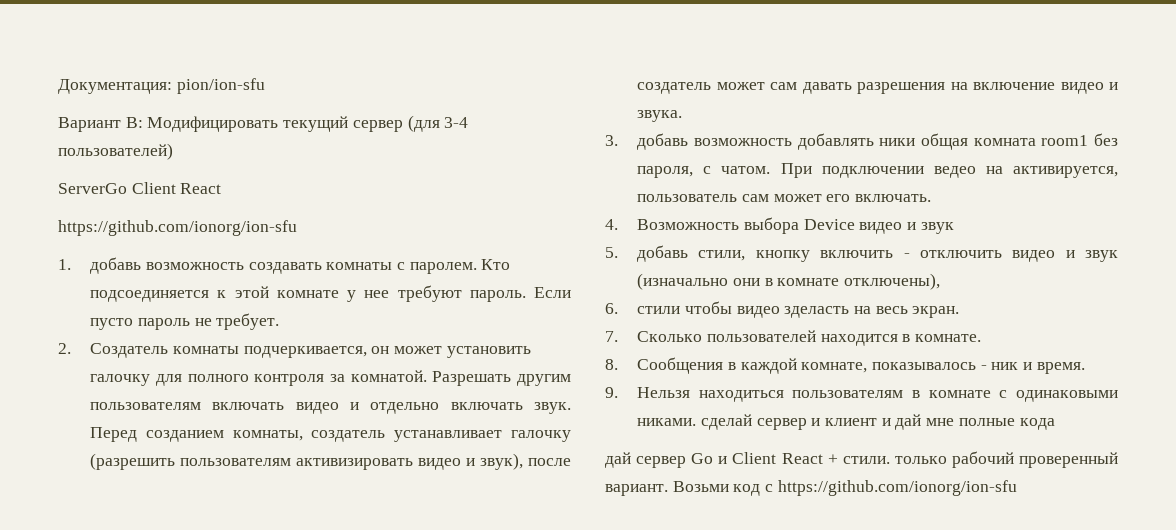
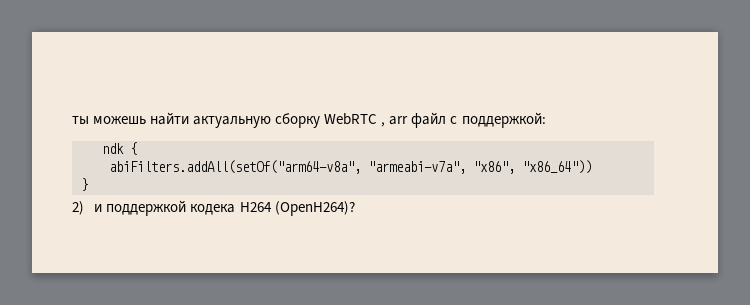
[58,78,265,94] [58,115,469,132] [58,143,173,160] [58,182,222,194] [58,220,297,236] [58,257,511,274] [90,285,571,302] [90,313,280,330] [58,343,531,358] [90,370,571,386] [90,402,571,414] [90,427,571,442] [90,453,571,470] [637,82,1118,94] [637,110,683,122] [605,133,1118,150] [637,163,1118,178] [637,194,932,202] [605,217,954,234] [605,245,1118,262] [637,273,941,290] [605,301,960,318] [605,330,982,346] [605,357,1085,374] [605,387,1118,402] [637,414,1055,430] [605,451,1118,468] [605,480,1017,496] Документация: pion/ion-sfu // Вариант B: Модифицировать текущий сервер (для 3-4 пользователей) // ServerGo Client React // https://github.com/ionorg/ion-sfu // 1. добавь возможность создавать комнаты с паролем. Кто подсоединяется к этой комнате у нее требуют пароль. Если пусто пароль не требует. // 2. Создатель комнаты подчеркивается, он может установить галочку для полного контроля за комнатой. Разрешать другим пользователям включать видео и отдельно включать звук. Перед созданием комнаты, создатель устанавливает галочку (разрешить пользователям активизировать видео и звук), после создатель может сам давать разрешения на включение видео и звука. // 3. добавь возможность добавлять ники общая комната room1 без пароля, с чатом. При подключении ведео на активируется, пользователь сам может его включать. // 4. Возможность выбора Device видео и звук // 5. добавь стили, кнопку включить - отключить видео и звук (изначально они в комнате отключены), // 6. стили чтобы видео зделасть на весь экран. // 7. Сколько пользователей находится в комнате. // 8. Сообщения в каждой комнате, показывалось - ник и время. // 9. Нельзя находиться пользователям в комнате с одинаковыми никами. сделай сервер и клиент и дай мне полные кода // дай сервер Go и Client React + стили. только рабочий проверенный вариант. Возьми код с https://github.com/ionorg/ion-sfu -> [72,112,546,128] [102,142,137,155] [109,160,592,174] [81,178,88,191] [72,200,355,216] ты можешь найти актуальную сборку WebRTC , arr файл с поддержкой: // ndk { // abiFilters.addAll(setOf("arm64-v8a", "armeabi-v7a", "x86", "x86_64")) // } // 2) и поддержкой кодека H264 (OpenH264)?

